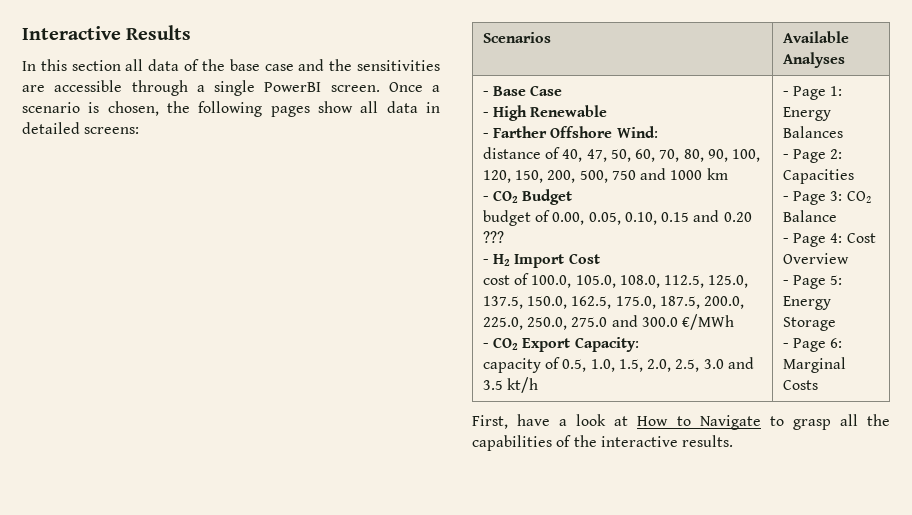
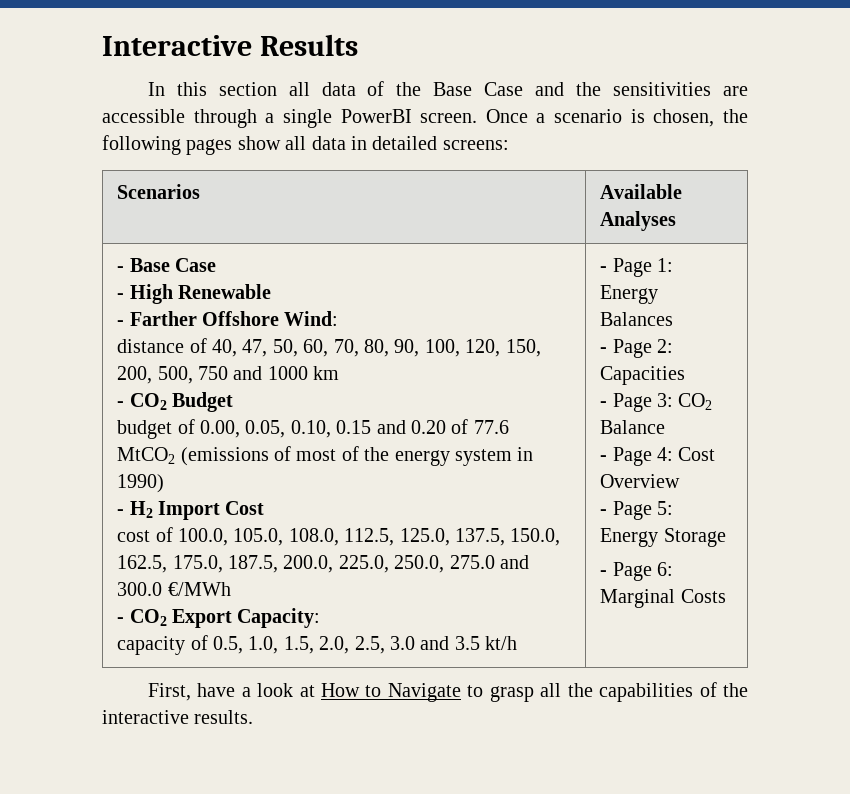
[229,59,294,71] base case -> [433,82,524,96] Base Case
[482,231,504,243] ??? -> [451,419,509,434] [117,446,534,466] [117,474,165,493] of 77.6 MtCO2 (emissions of most of the energy system in 1990)

